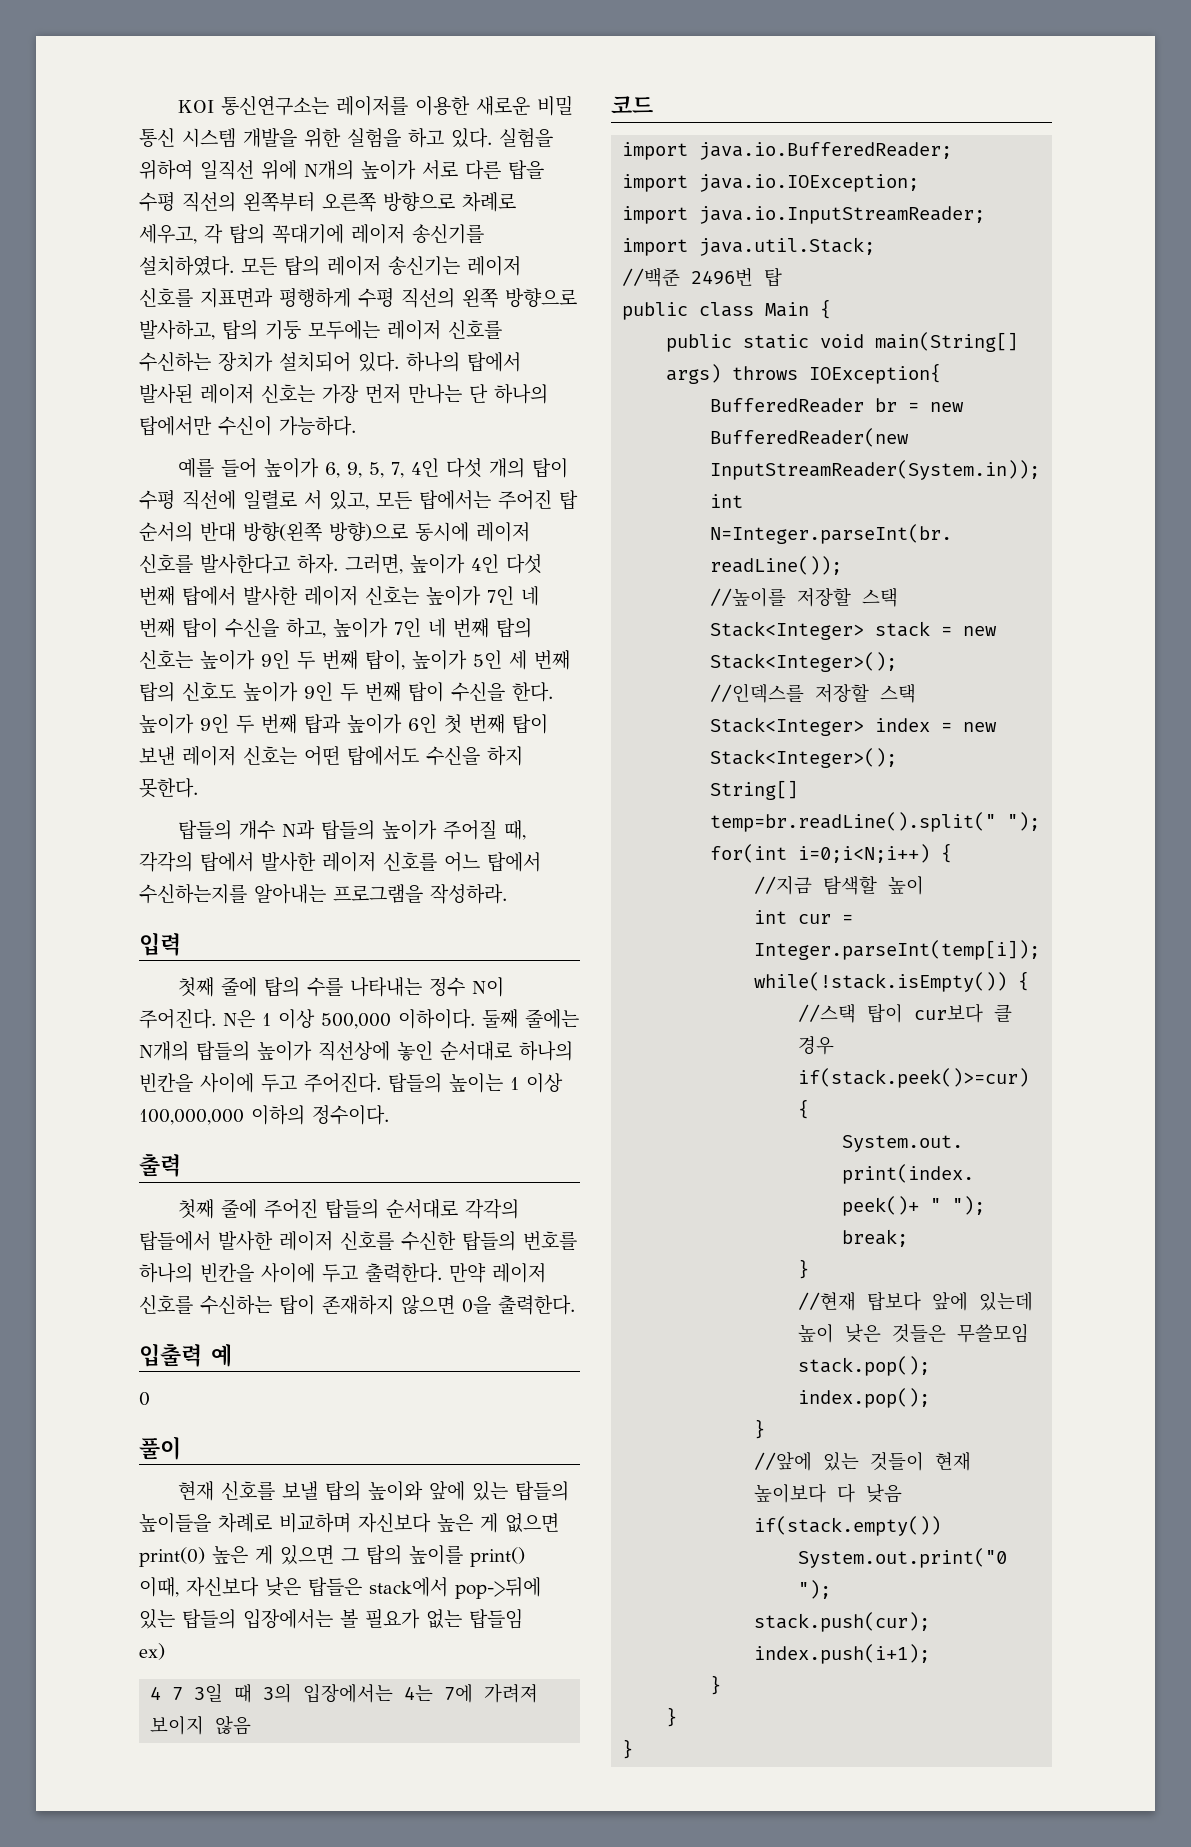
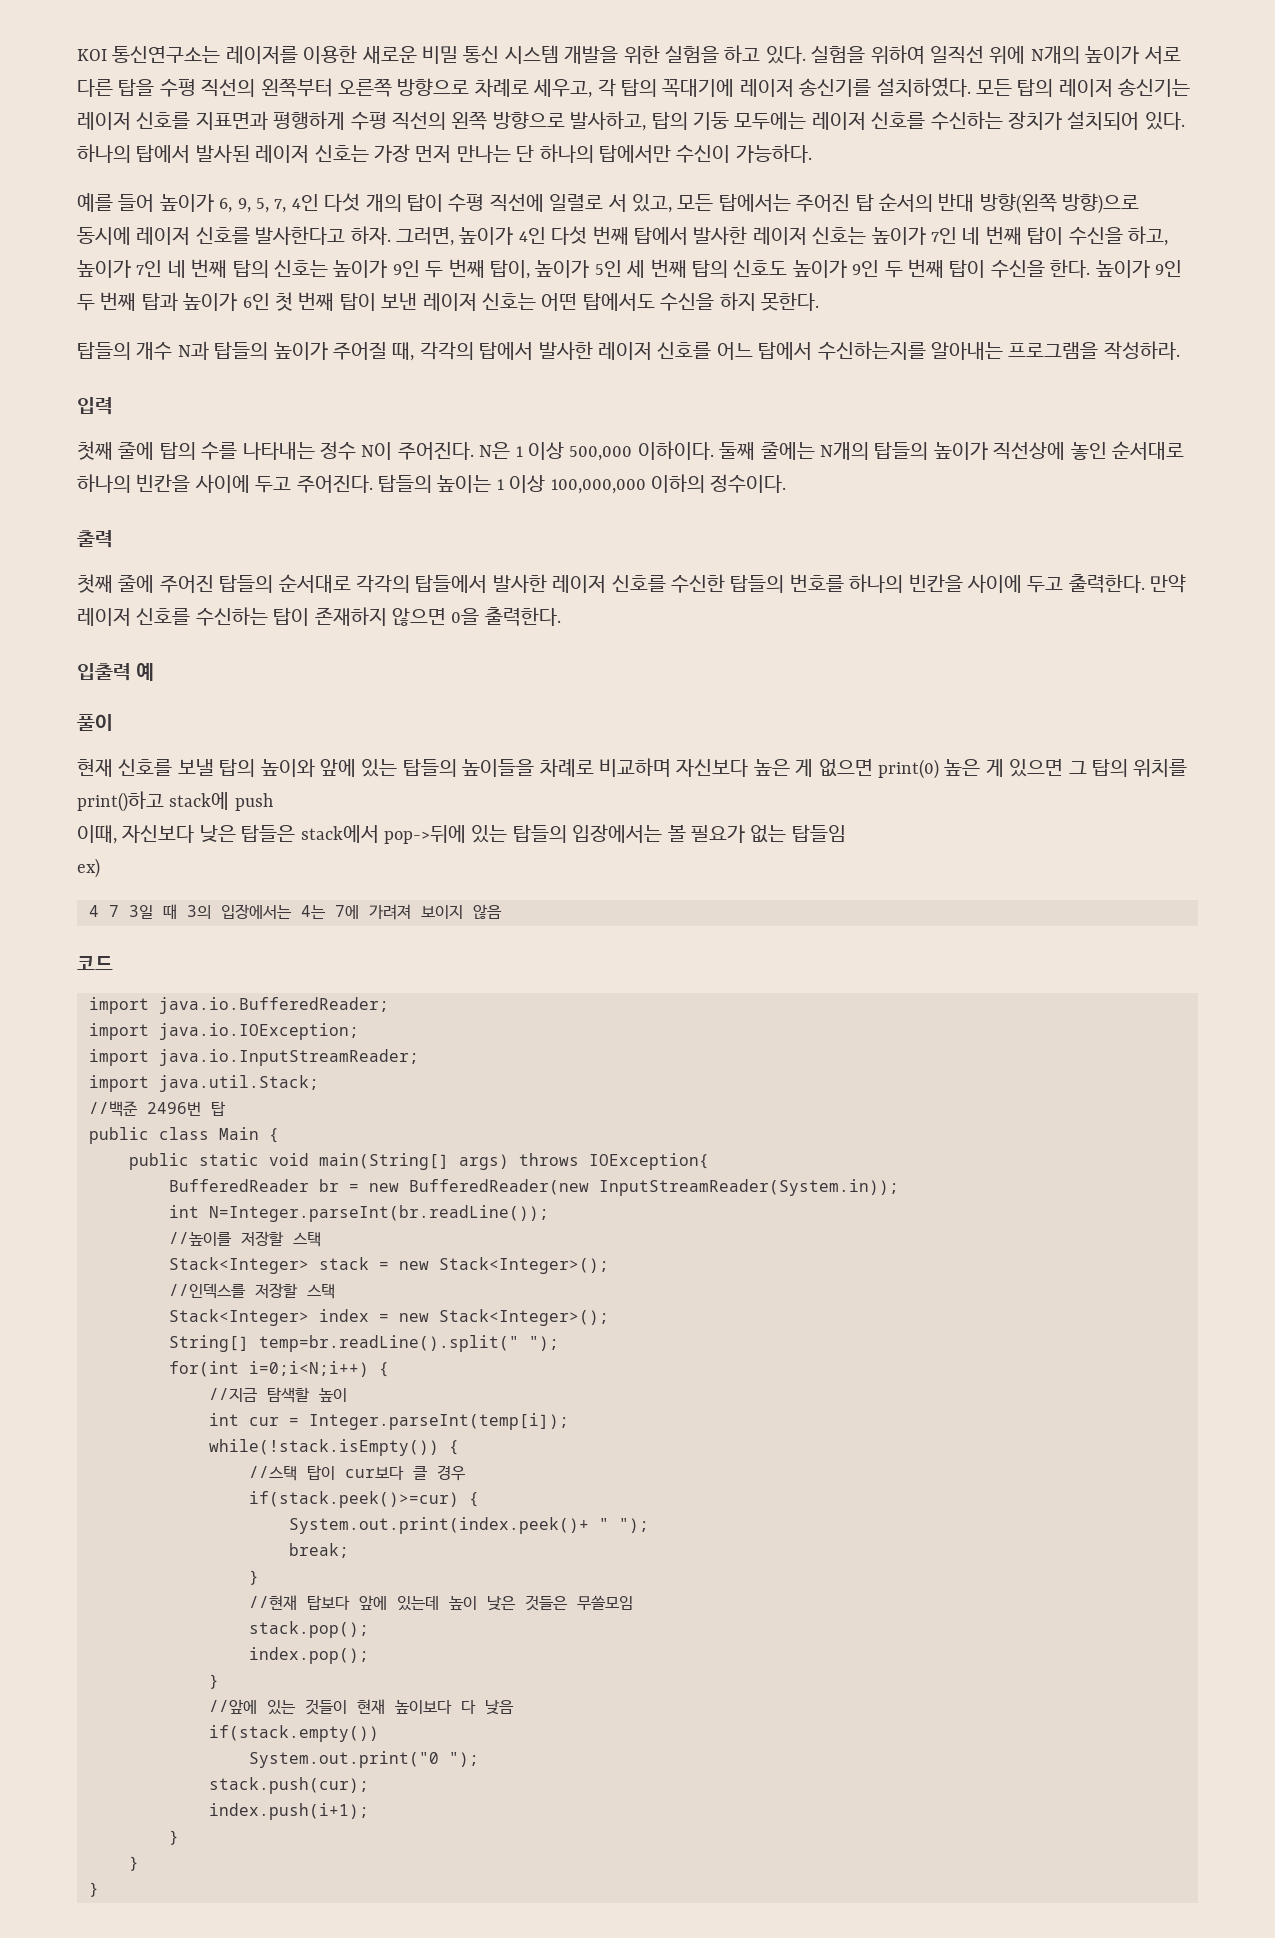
[139,1392,150,1406] // 0 -> (155, 672) none
[409,1545,525,1567] 높이를 print() -> [1133,759,1188,777] [77,791,273,812] 위치를 print()하고 stack에 push

